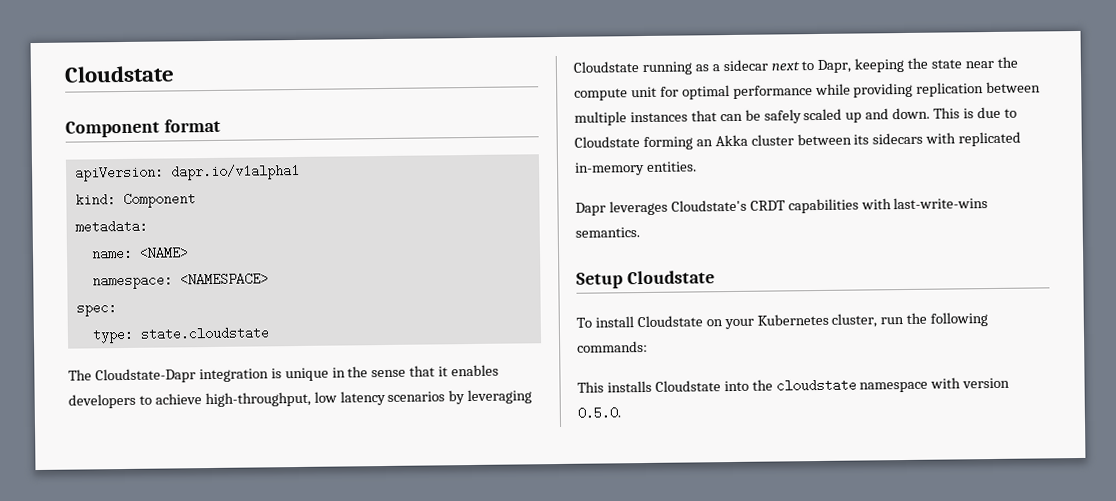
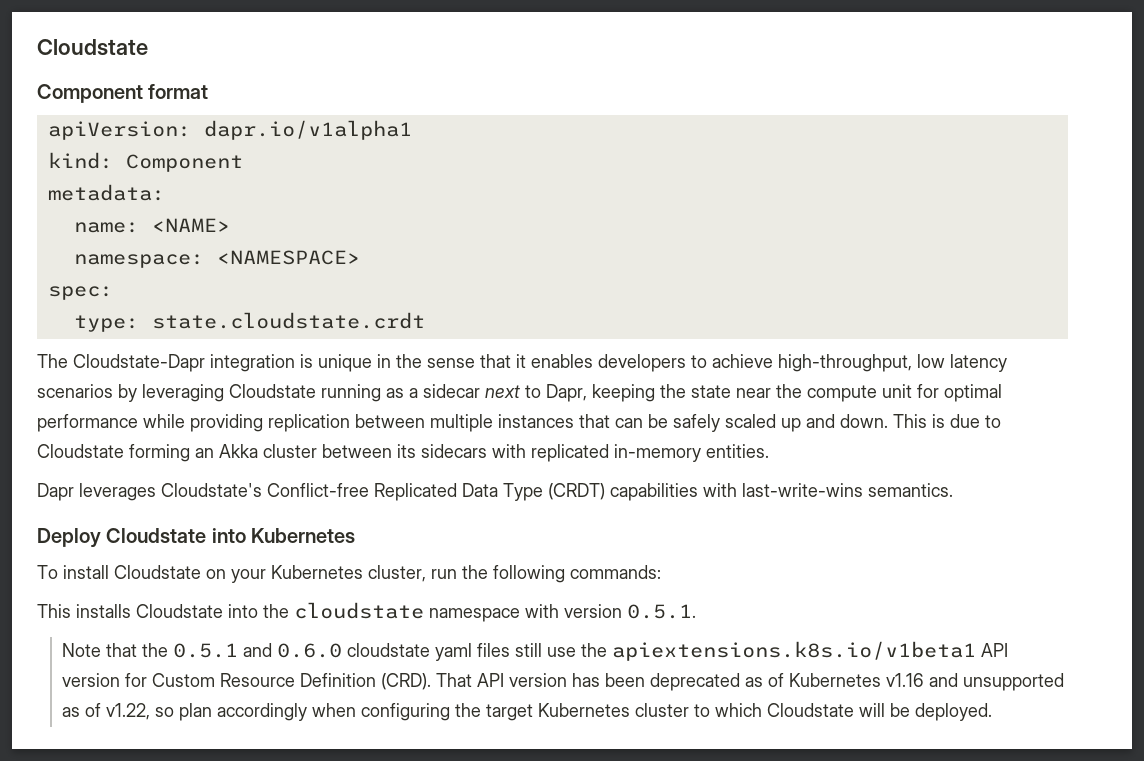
[139,326,270,341] state.cloudstate -> [151,312,425,329] state.cloudstate.crdt
[749,200,786,211] CRDT -> [267,483,605,501] Conflict-free Replicated Data Type (CRDT)
[576,270,715,289] Setup Cloudstate -> [37,528,356,548] Deploy Cloudstate into Kubernetes
[577,406,621,420] 0.5.0. -> [627,604,696,619] [62,641,1009,661] [62,673,1065,691] [62,703,993,721] 0.5.1. // Note that the 0.5.1 and 0.6.0 cloudstate yaml files still use the apiextensions.k8s.io/v1beta1 API version for Custom Resource Definition (CRD). That API version has been deprecated as of Kubernetes v1.16 and unsupported as of v1.22, so plan accordingly when configuring the target Kubernetes cluster to which Cloudstate will be deployed.

